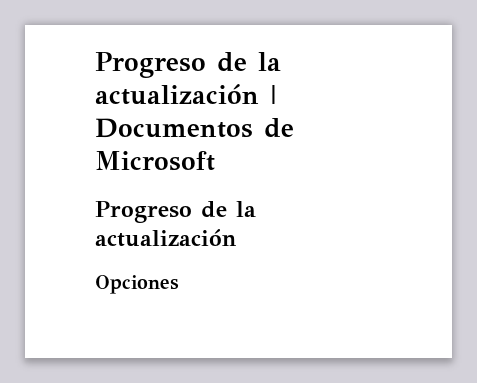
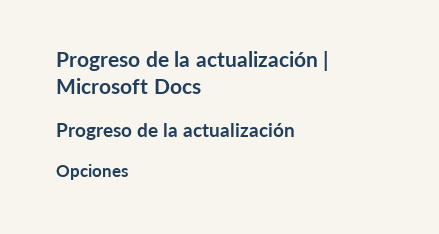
[95,118,294,138] Documentos de -> (329, 61) none
(215, 161) none -> [153,79,201,94] Docs

